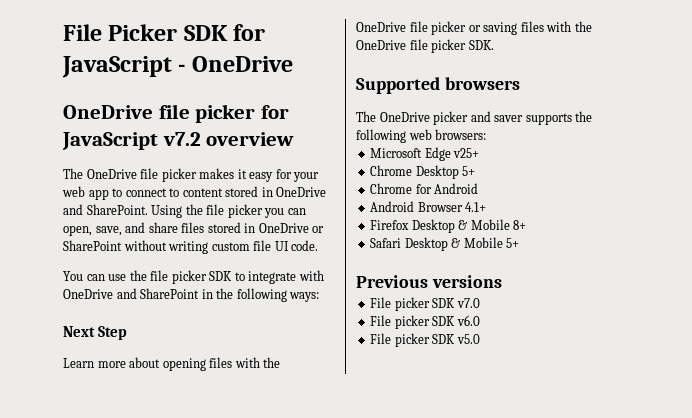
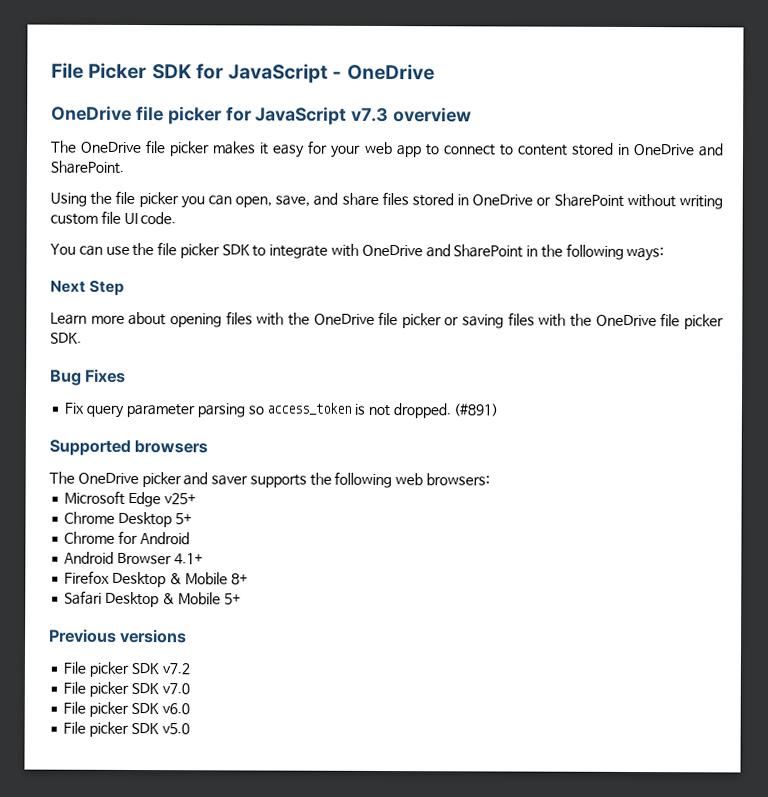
[162,132,201,146] v7.2 -> [351,107,390,123] v7.3
(148, 209) none -> (124, 167) //
(494, 45) none -> [50,368,127,386] [64,402,499,419] // Bug Fixes // Fix query parameter parsing so access_token is not dropped. (#891)
(502, 281) none -> [63,661,190,677] // File picker SDK v7.2

